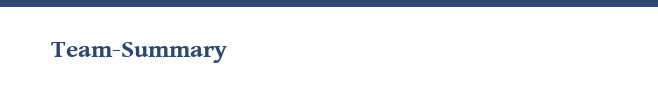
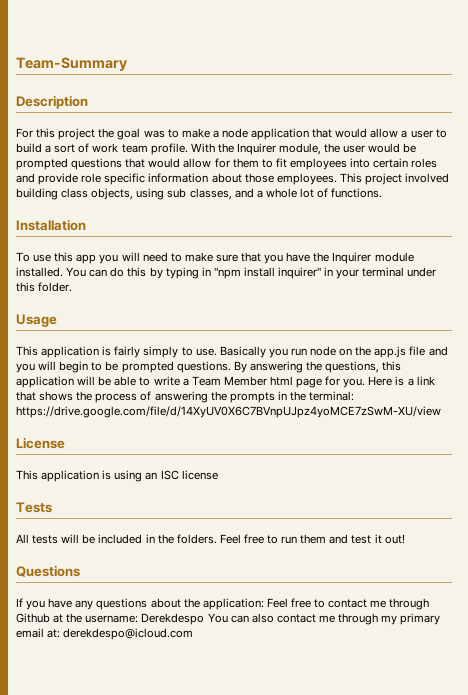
(227, 52) none -> [16,95,88,109] [16,128,447,140] [16,143,417,155] [16,158,438,170] [16,173,450,185] [16,188,383,200] [16,219,86,231] [16,252,414,264] [16,267,437,279] [16,282,73,292] [16,314,57,327] [16,346,448,358] [16,361,402,373] [16,376,435,388] [16,391,355,403] [16,406,441,418] [16,437,65,449] [16,470,218,482] [16,502,52,513] [16,534,405,544] [16,565,80,577] [16,598,430,610] [16,613,441,625] [16,628,194,640] // Description // For this project the goal was to make a node application that would allow a user to build a sort of work team profile. With the Inquirer module, the user would be prompted questions that would allow for them to fit employees into certain roles and provide role specific information about those employees. This project involved building class objects, using sub classes, and a whole lot of functions. // Installation // To use this app you will need to make sure that you have the Inquirer module installed. You can do this by typing in "npm install inquirer" in your terminal under this folder. // Usage // This application is fairly simply to use. Basically you run node on the app.js file and you will begin to be prompted questions. By answering the questions, this application will be able to write a Team Member html page for you. Here is a link that shows the process of answering the prompts in the terminal: https://drive.google.com/file/d/14XyUV0X6C7BVnpUJpz4yoMCE7zSwM-XU/view // License // This application is using an ISC license // Tests // All tests will be included in the folders. Feel free to run them and test it out! // Questions // If you have any questions about the application: Feel free to contact me through Github at the username: Derekdespo You can also contact me through my primary email at: derekdespo@icloud.com

